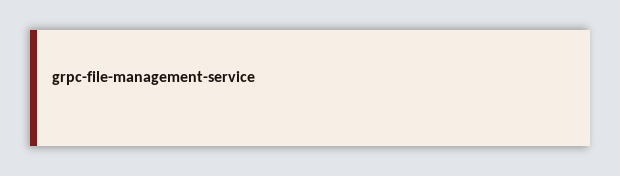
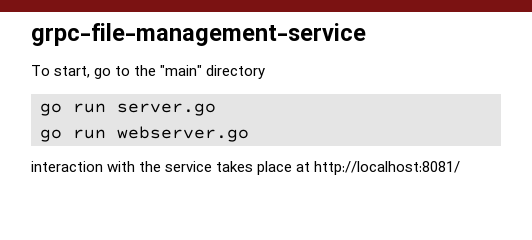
(255, 78) none -> [31,65,266,79] [40,103,216,116] [40,126,249,142] [31,161,461,175] // To start, go to the "main" directory // go run server.go // go run webserver.go // interaction with the service takes place at http://localhost:8081/

